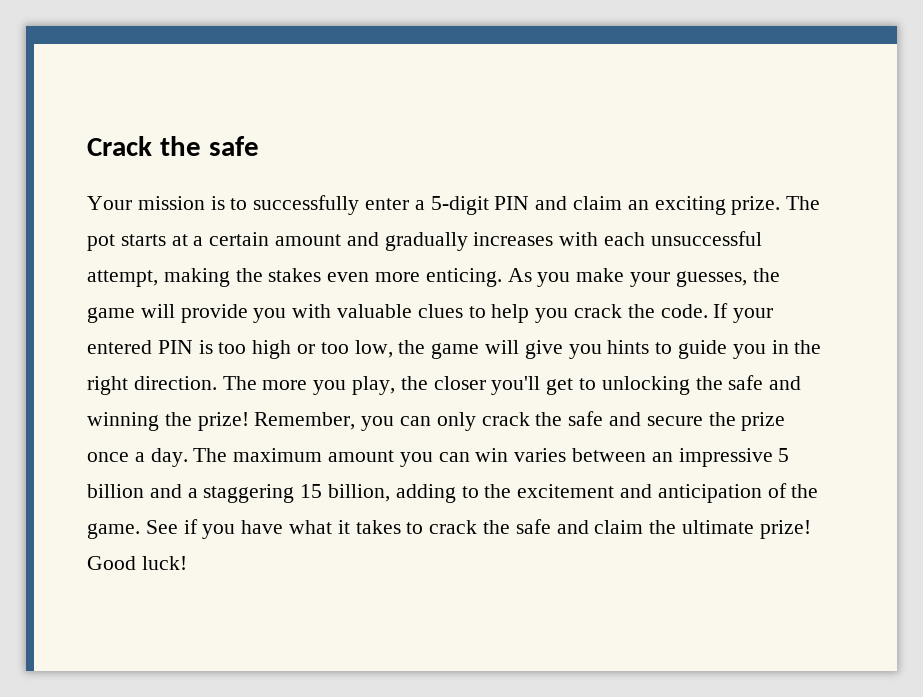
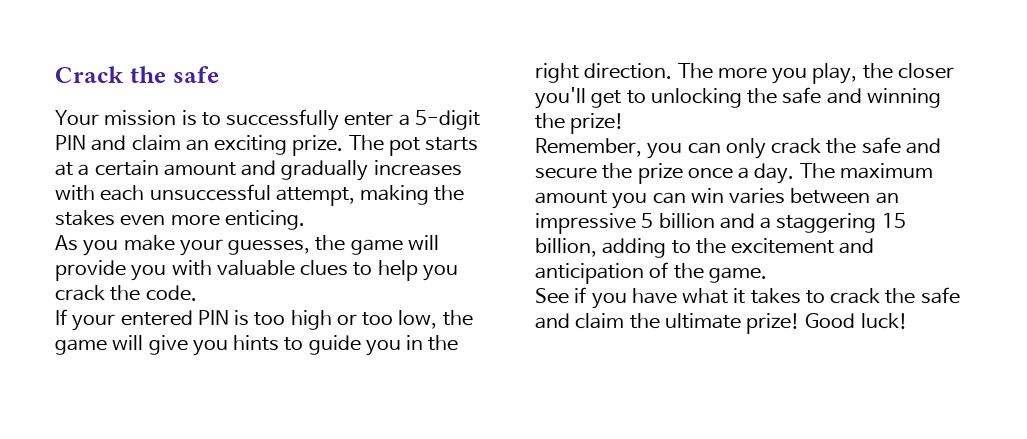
(502, 277) none -> (305, 220) //
(708, 311) none -> (197, 293) //
(249, 421) none -> (625, 123) //
(140, 531) none -> (767, 275) //

